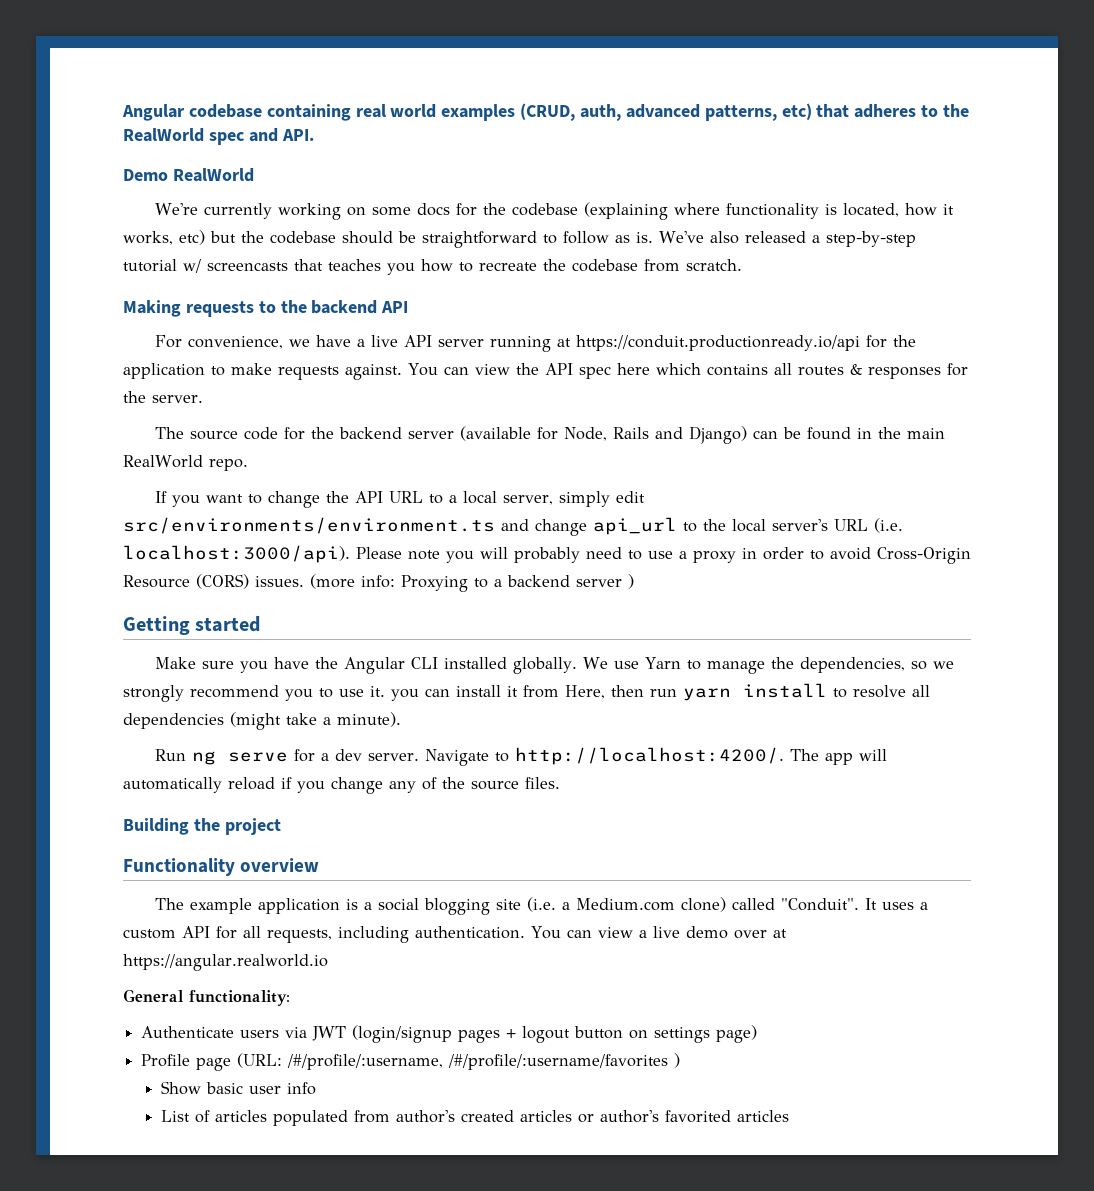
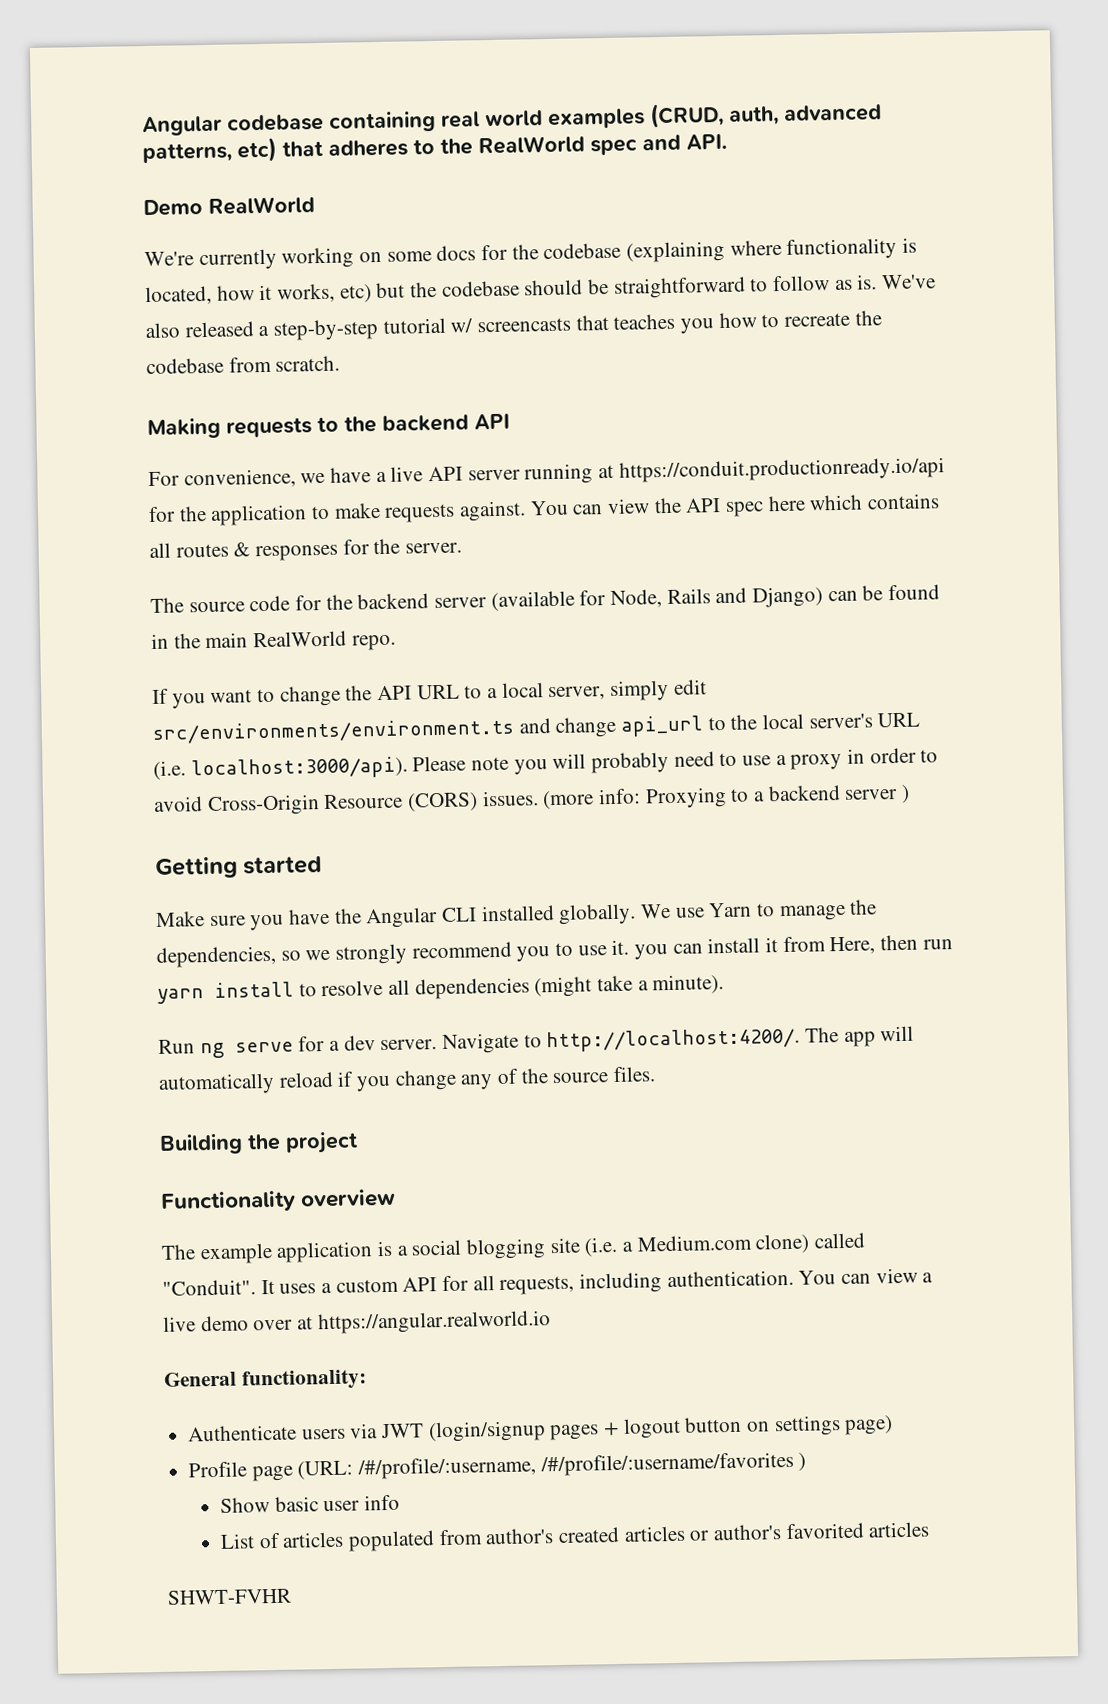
(790, 1116) none -> [167,1588,292,1605] // SHWT-FVHR

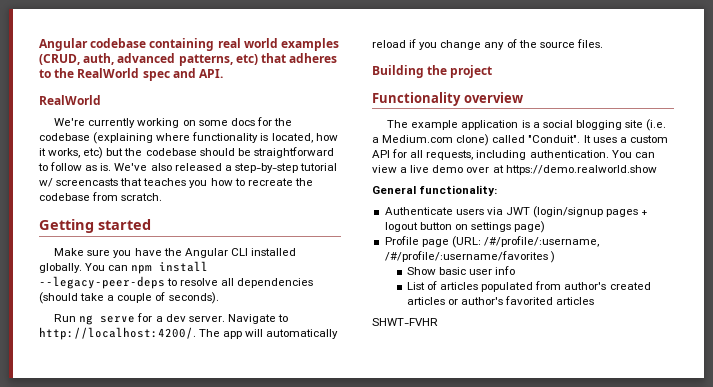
[143,199,203,217] Demo -> (224, 73) none
[147,413,510,440] [148,457,945,489] [148,493,941,526] [149,538,463,562] [150,584,941,614] [151,630,396,651] [152,679,707,709] [152,712,921,744] [153,747,939,781] [153,784,911,817] // Making requests to the backend API // For convenience, we have a live API server running at https://conduit.productionready.io/api for the application to make requests against. You can view the API spec here which contains all routes & responses for the server. // The source code for the backend server (available for Node, Rails and Django) can be found in the main RealWorld repo. // If you want to change the API URL to a local server, simply edit src/environments/environment.ts and change api_url to the local server's URL (i.e. localhost:3000/api). Please note you will probably need to use a proxy in order to avoid Cross-Origin Resource (CORS) issues. (more info: Proxying to a backend server ) -> (163, 197) none
[640,899,878,922] [156,934,953,968] [157,981,294,1004] We use Yarn to manage the dependencies, so we strongly recommend you to use it. you can install it from Here, then run yarn install -> [85,261,209,274] [39,276,165,289] You can npm install --legacy-peer-deps
[534,976,593,998] (might -> [39,292,78,304] (should
[652,974,725,995] minute). -> [117,292,219,304] couple of seconds).
[317,1310,551,1335] https://angular.realworld.io -> [505,165,657,175] https://demo.realworld.show

